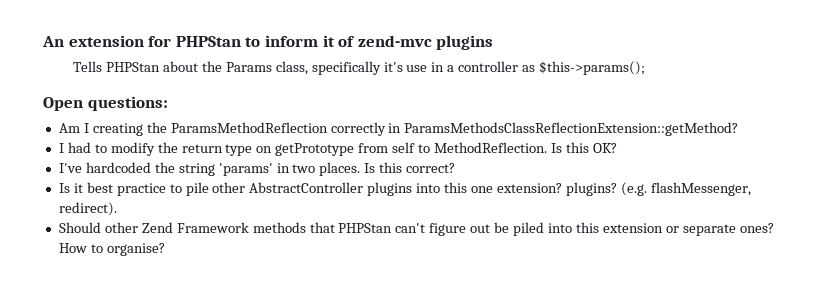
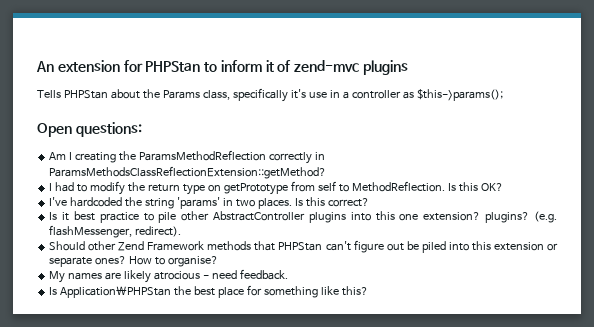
(165, 249) none -> [49,269,288,283] [49,285,368,298] // My names are likely atrocious - need feedback. // Is Application\PHPStan the best place for something like this?

